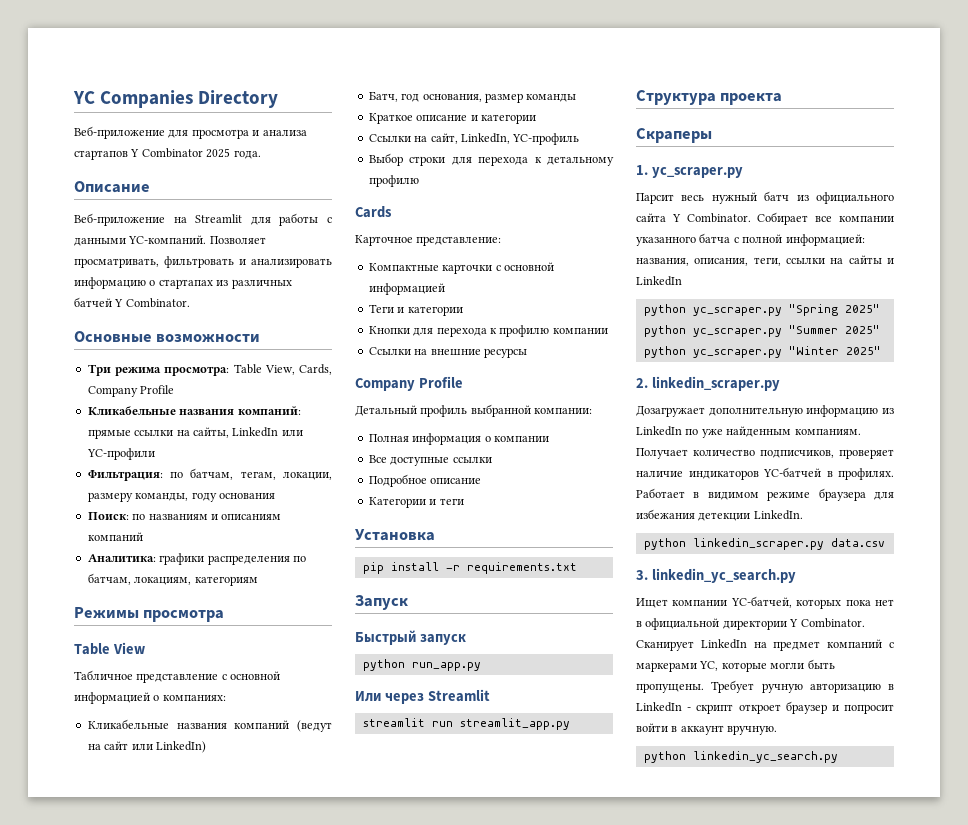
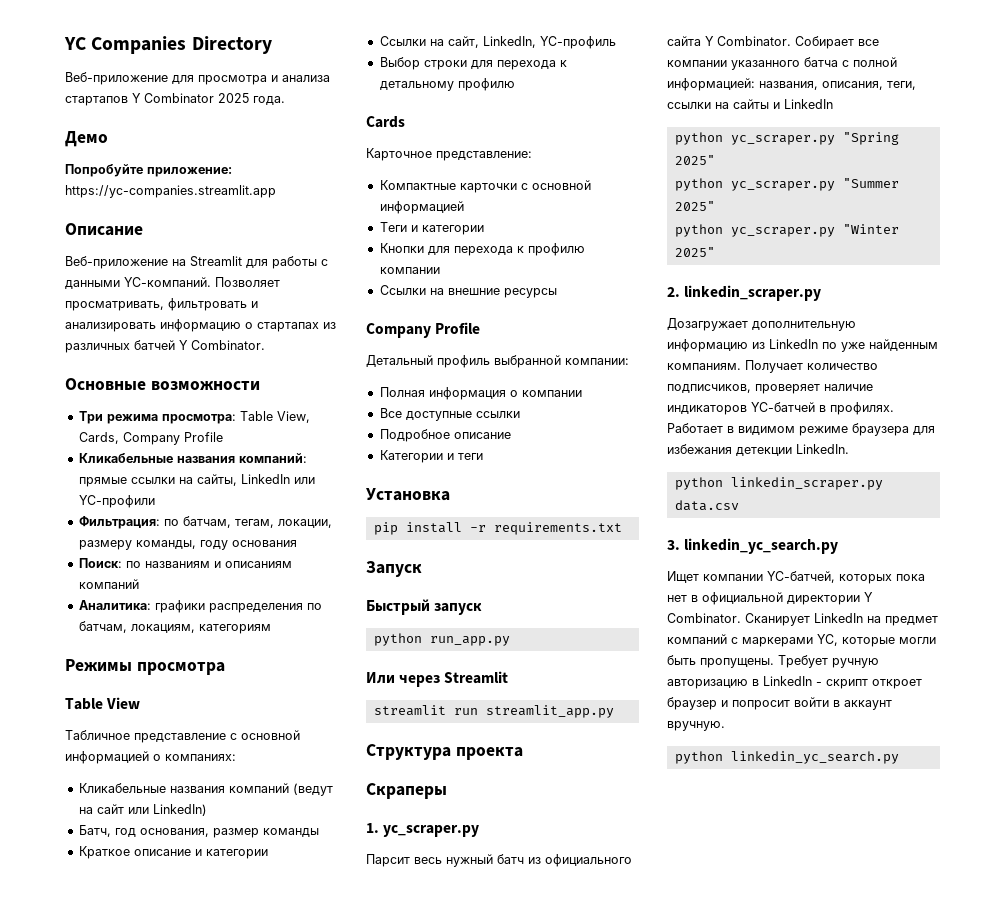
(261, 154) none -> [65,131,108,147] [65,164,232,177] [65,185,276,198] // Демо // Попробуйте приложение: https://yc-companies.streamlit.app

